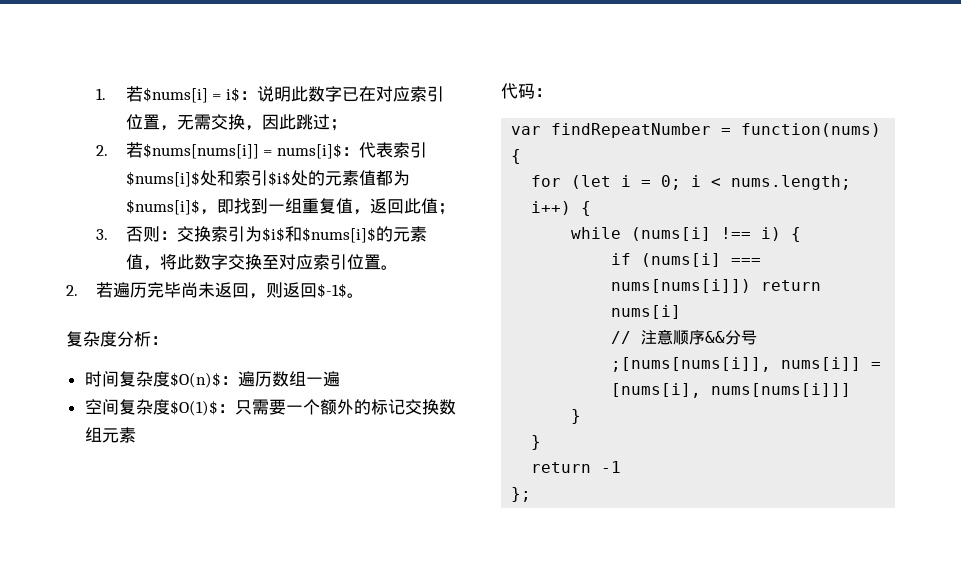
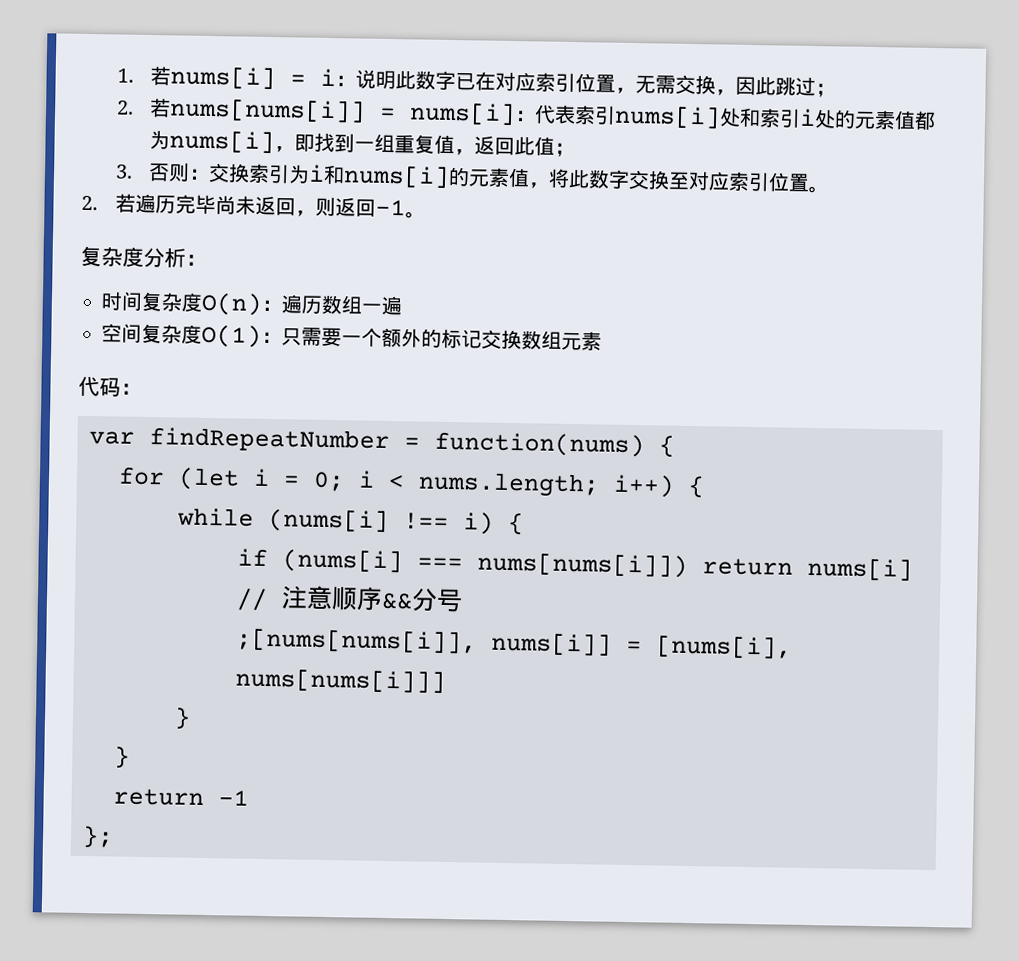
[142,87,240,103] $nums[i] = i$ -> [170,66,337,91] nums[i] = i
[142,143,342,159] $nums[nums[i]] = nums[i]$ -> [169,98,517,127] nums[nums[i]] = nums[i]
[125,171,200,187] $nums[i]$ -> [614,105,722,130] nums[i]
[267,171,291,186] $i$ -> [799,108,817,127] i
[125,199,200,215] $nums[i]$ -> [169,130,276,155] nums[i]
[261,226,376,243] $i$和$nums[i]$ -> [308,164,451,189] i和nums[i]
[316,283,347,298] $-1$ -> [374,199,406,216] -1
[169,372,221,388] $O(n)$ -> [201,292,263,316] O(n)
[169,400,218,416] $O(1)$ -> [201,324,262,348] O(1)

